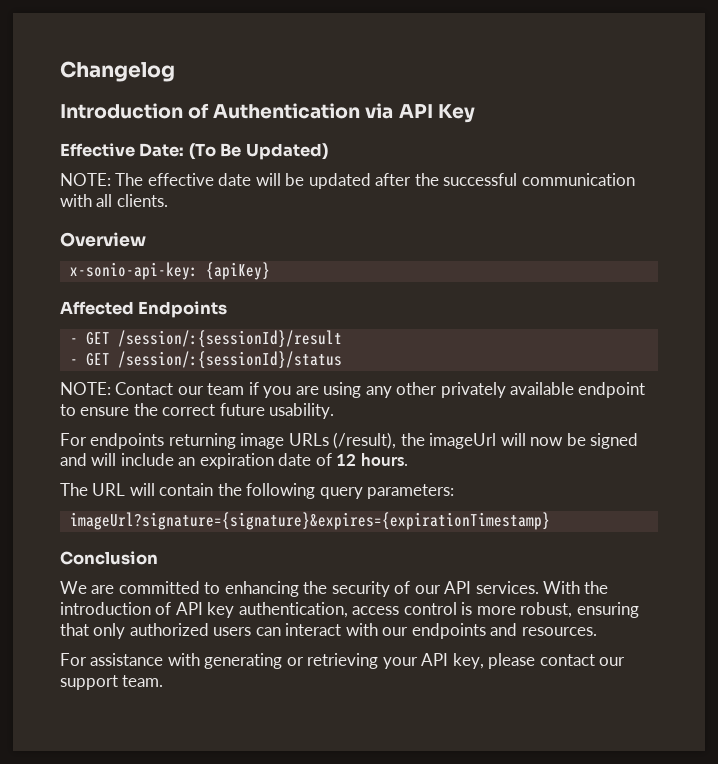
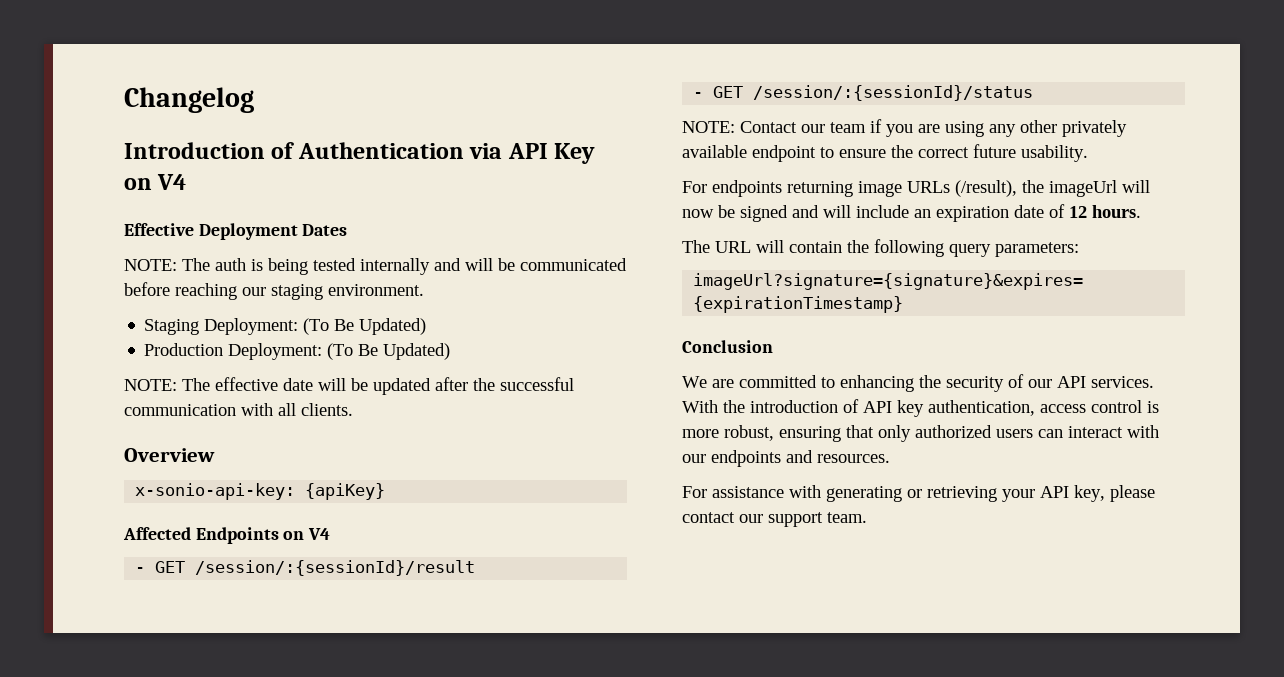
(475, 113) none -> [124,174,187,190] on V4
[139,143,185,157] Date: -> [198,223,348,240] [124,258,627,275] [124,282,424,300] [144,318,427,335] [144,343,323,360] Deployment Dates // NOTE: The auth is being tested internally and will be communicated before reaching our staging environment. // Staging Deployment: (To Be Updated) // Production Deployment:
(228, 309) none -> [283,528,331,540] on V4

